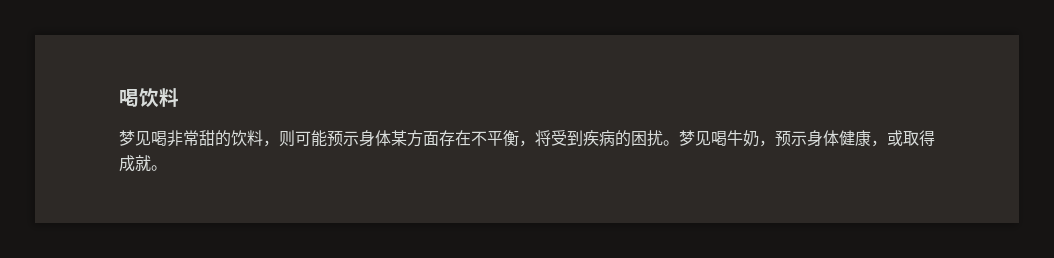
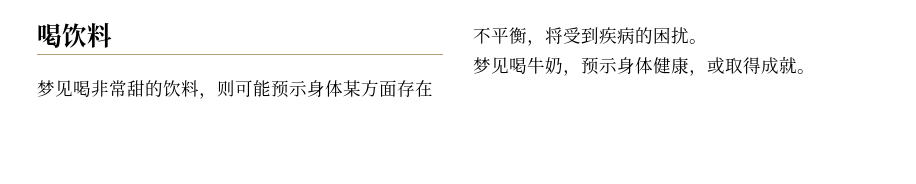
(679, 143) none -> (707, 41) //

